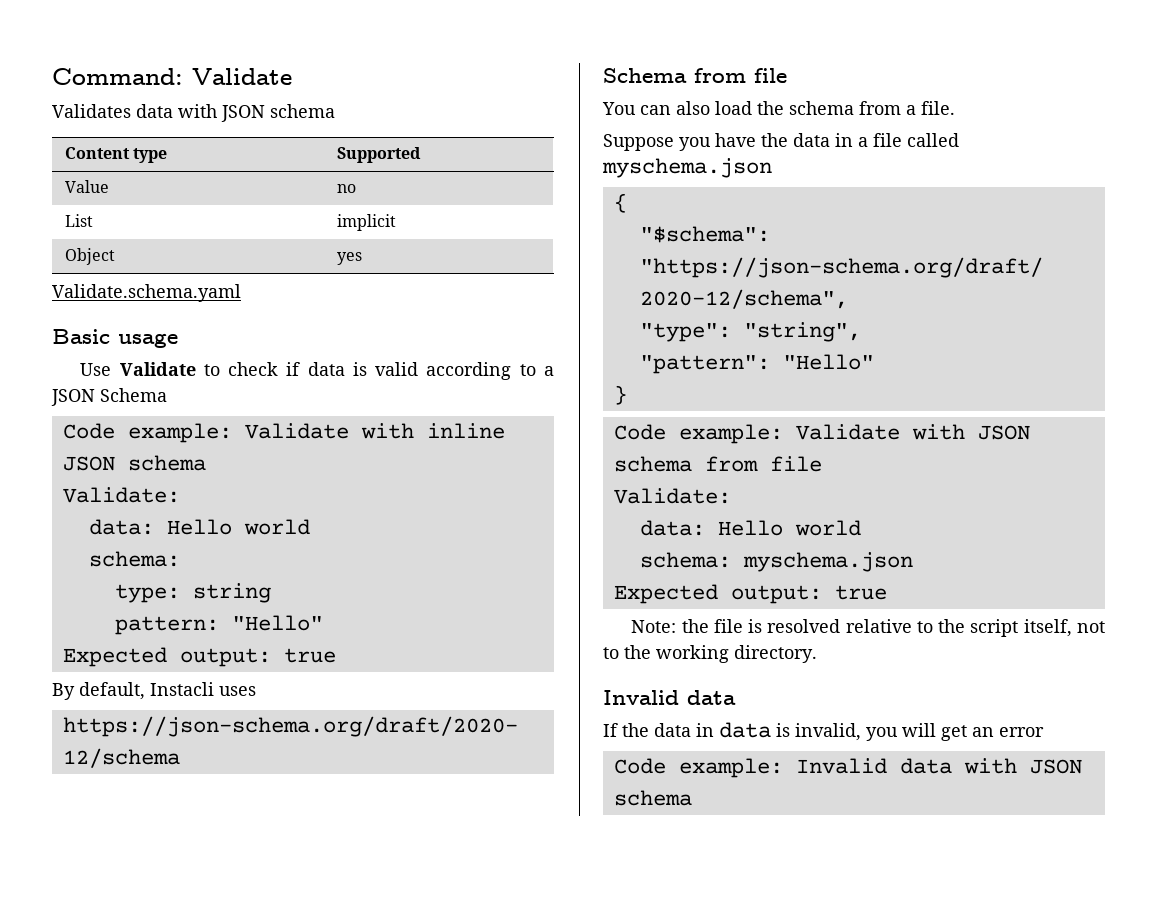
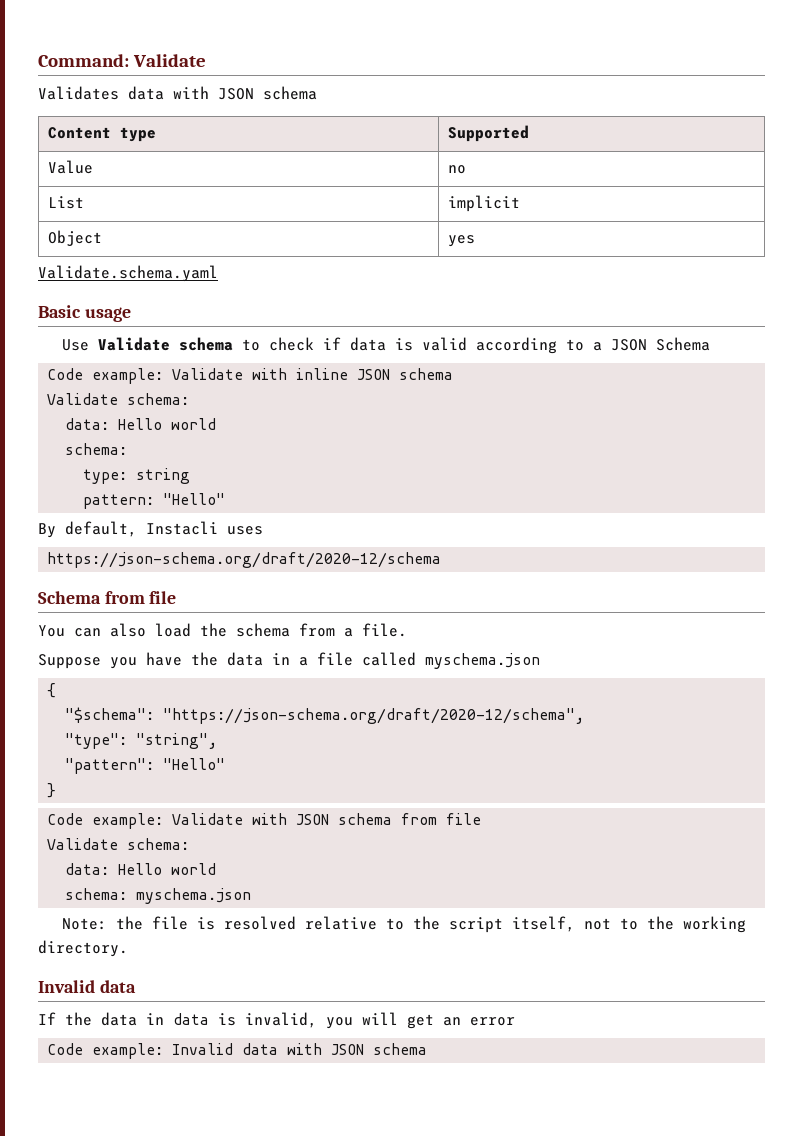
(196, 369) none -> [179,337,234,351] schema
[62,487,180,503] Validate: -> [47,393,190,405] Validate schema:
[62,647,336,667] // Expected output: true -> (226, 499) none
[613,488,731,504] Validate: -> [47,838,190,850] Validate schema:
[613,584,887,604] // Expected output: true -> (252, 896) none

